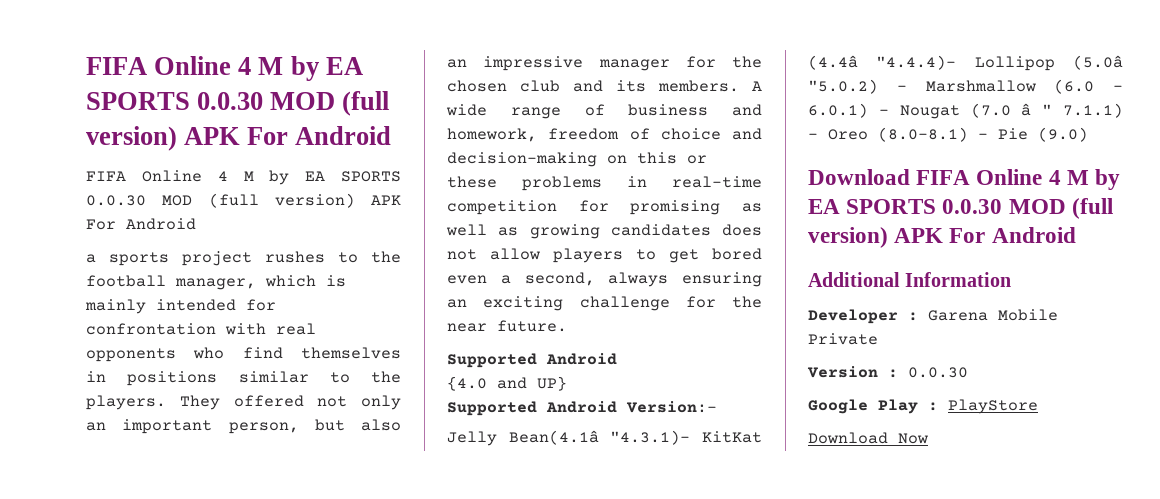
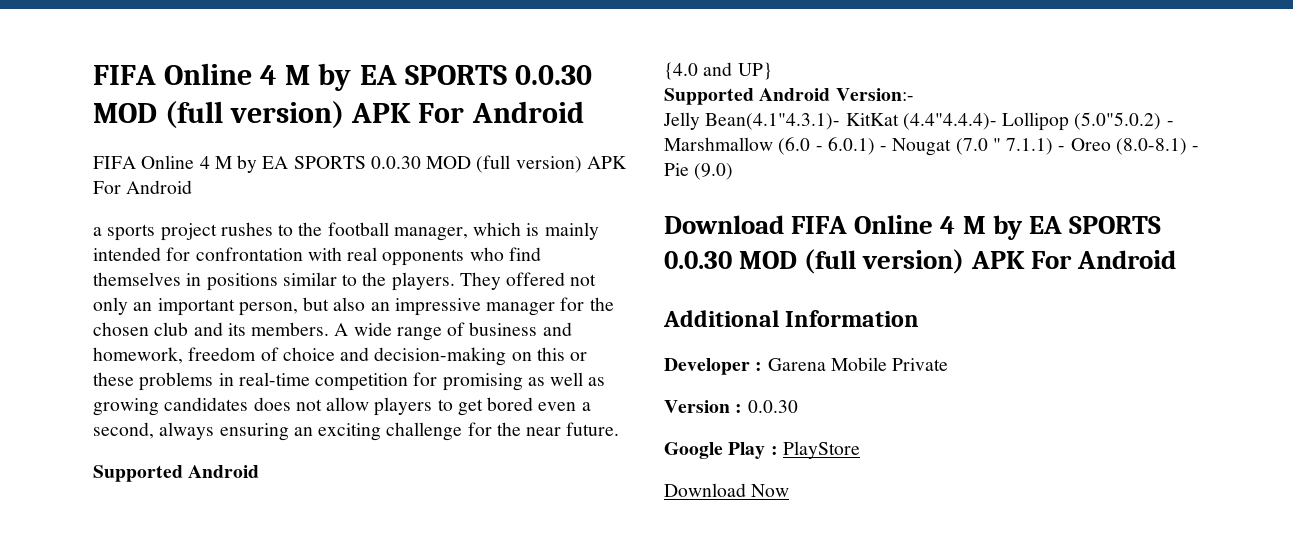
[508,430,762,445] [808,55,1123,71] [808,79,878,94] Bean(4.1â "4.3.1)- KitKat (4.4â "4.4.4)- Lollipop (5.0â "5.0.2) -> [705,112,1162,131] Bean(4.1"4.3.1)- KitKat (4.4"4.4.4)- Lollipop (5.0"5.0.2)
[1021,103,1032,116] â -> (988, 146) none

